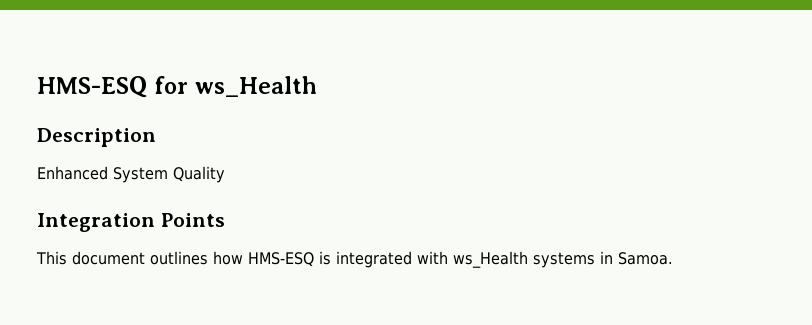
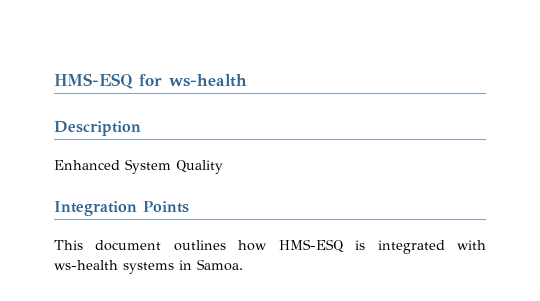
[194,76,317,97] ws_Health -> [169,74,247,87] ws-health
[453,251,528,268] ws_Health -> [54,260,118,270] ws-health

